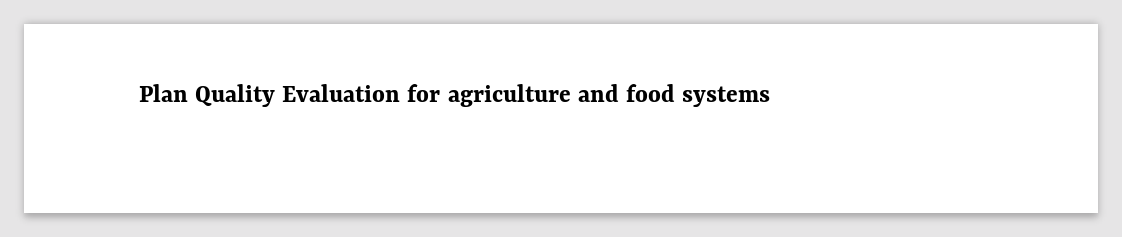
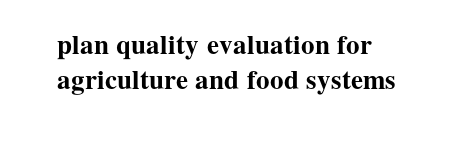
[139,84,401,107] Plan Quality Evaluation -> [57,36,330,60] plan quality evaluation

